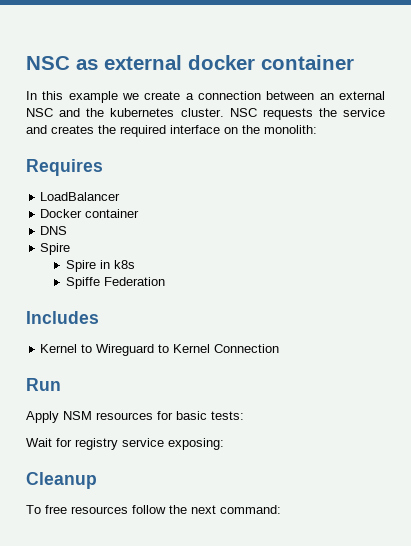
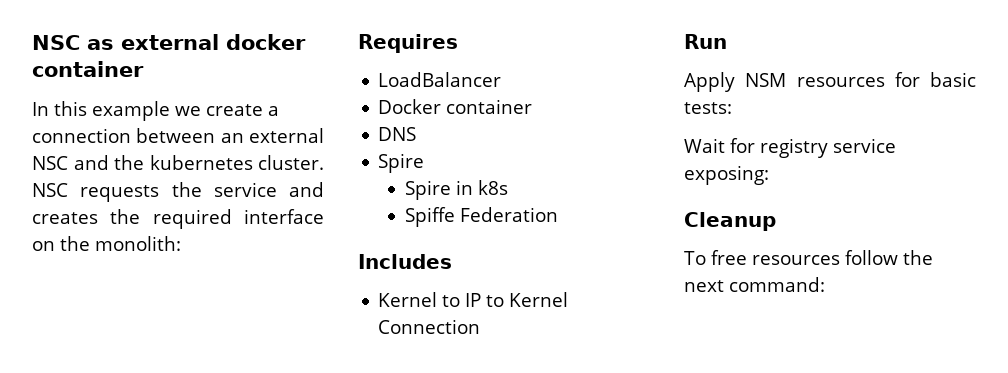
[96,344,155,356] Wireguard -> [465,293,482,307] IP

